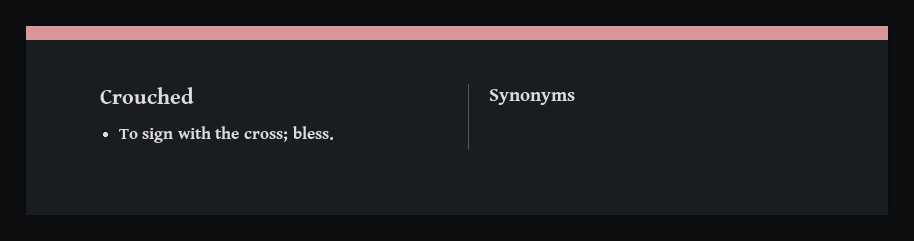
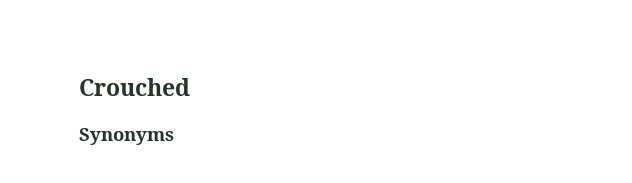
[118,126,334,143] // To sign with the cross; bless. -> (190, 87) none

